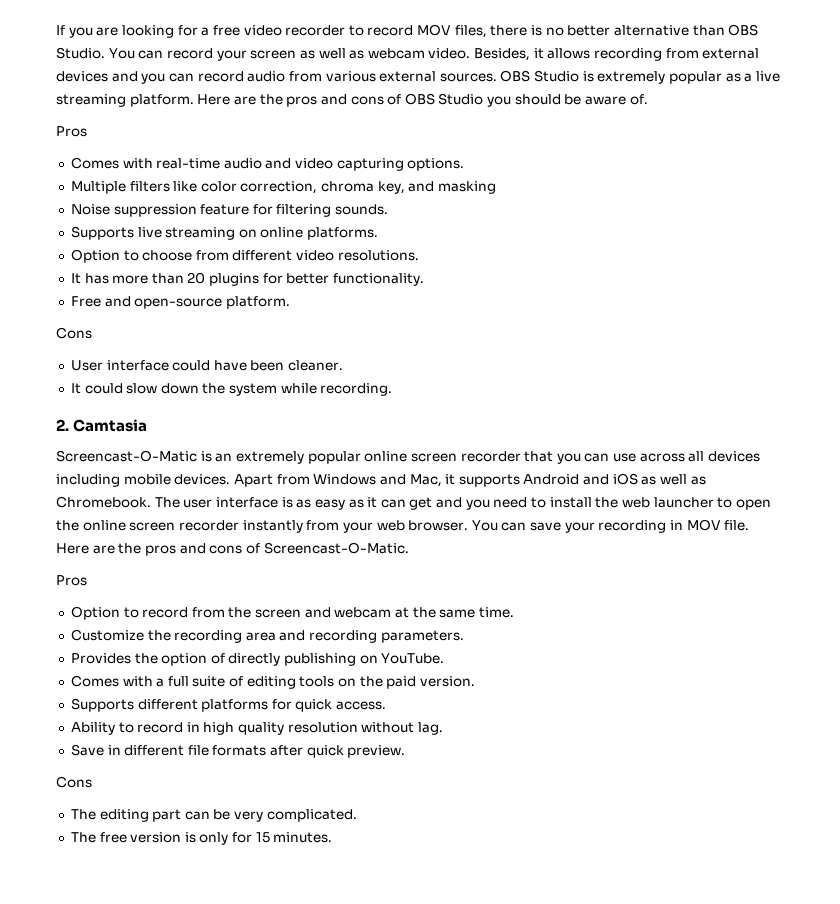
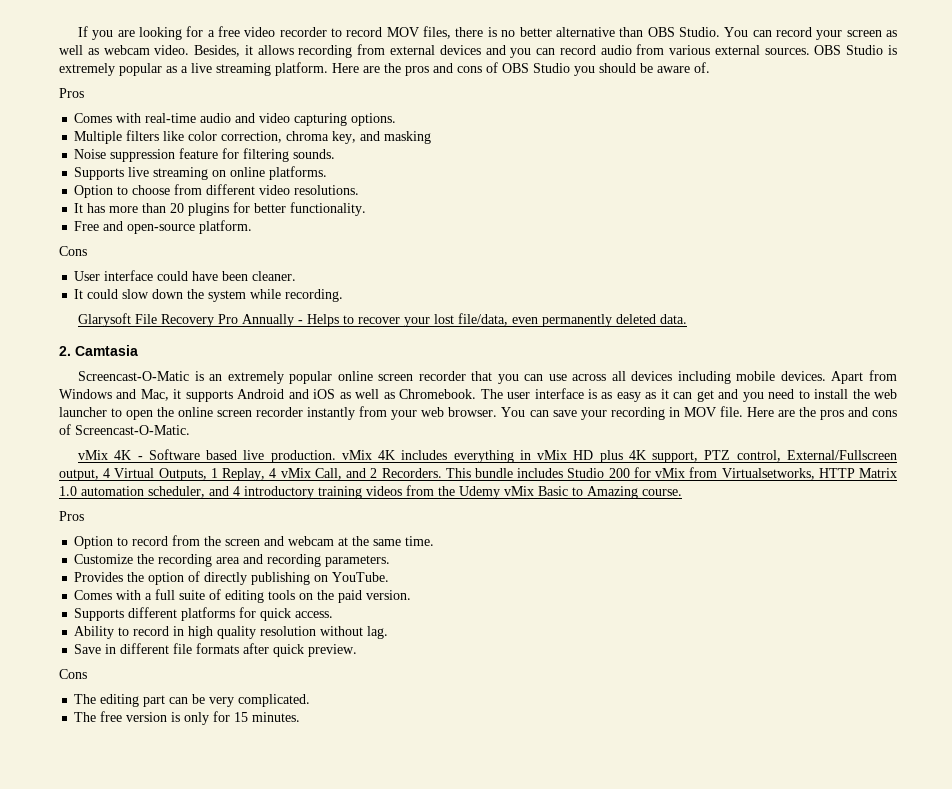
(393, 389) none -> [77,313,687,327] // Glarysoft File Recovery Pro Annually - Helps to recover your lost file/data, even permanently deleted data.
(409, 548) none -> [77,449,897,463] [59,467,898,481] [59,485,682,499] // vMix 4K - Software based live production. vMix 4K includes everything in vMix HD plus 4K support, PTZ control, External/Fullscreen output, 4 Virtual Outputs, 1 Replay, 4 vMix Call, and 2 Recorders. This bundle includes Studio 200 for vMix from Virtualsetworks, HTTP Matrix 1.0 automation scheduler, and 4 introductory training videos from the Udemy vMix Basic to Amazing course.

